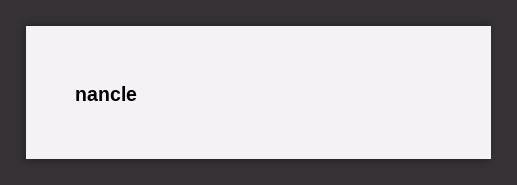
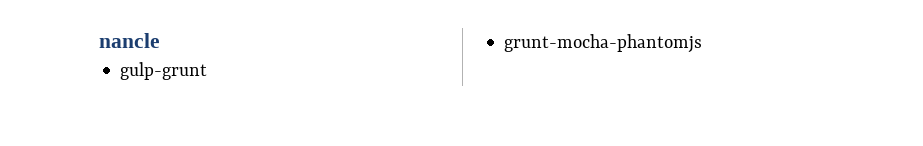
(137, 93) none -> [120,62,208,80] [504,34,703,53] // gulp-grunt // grunt-mocha-phantomjs

